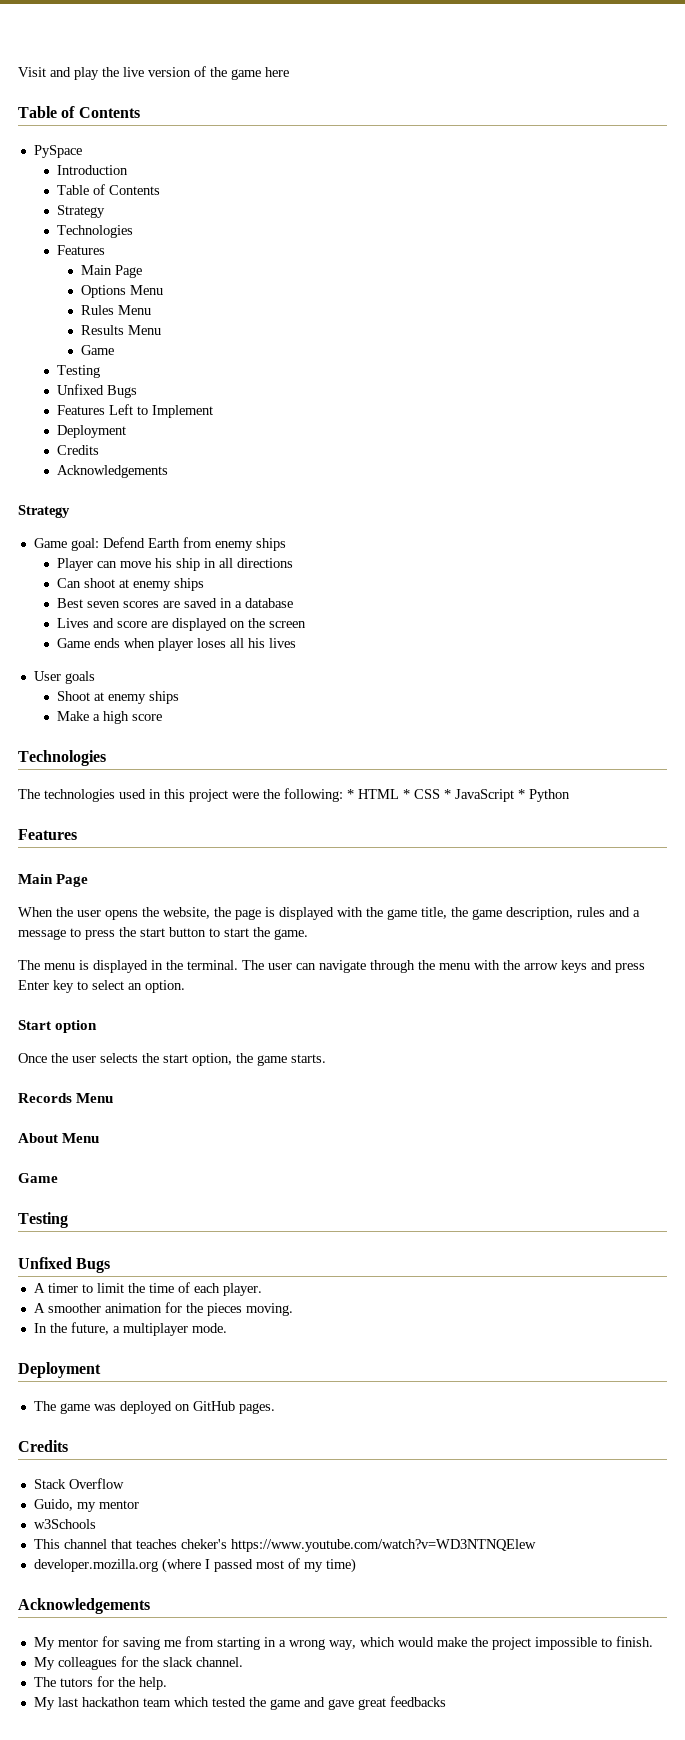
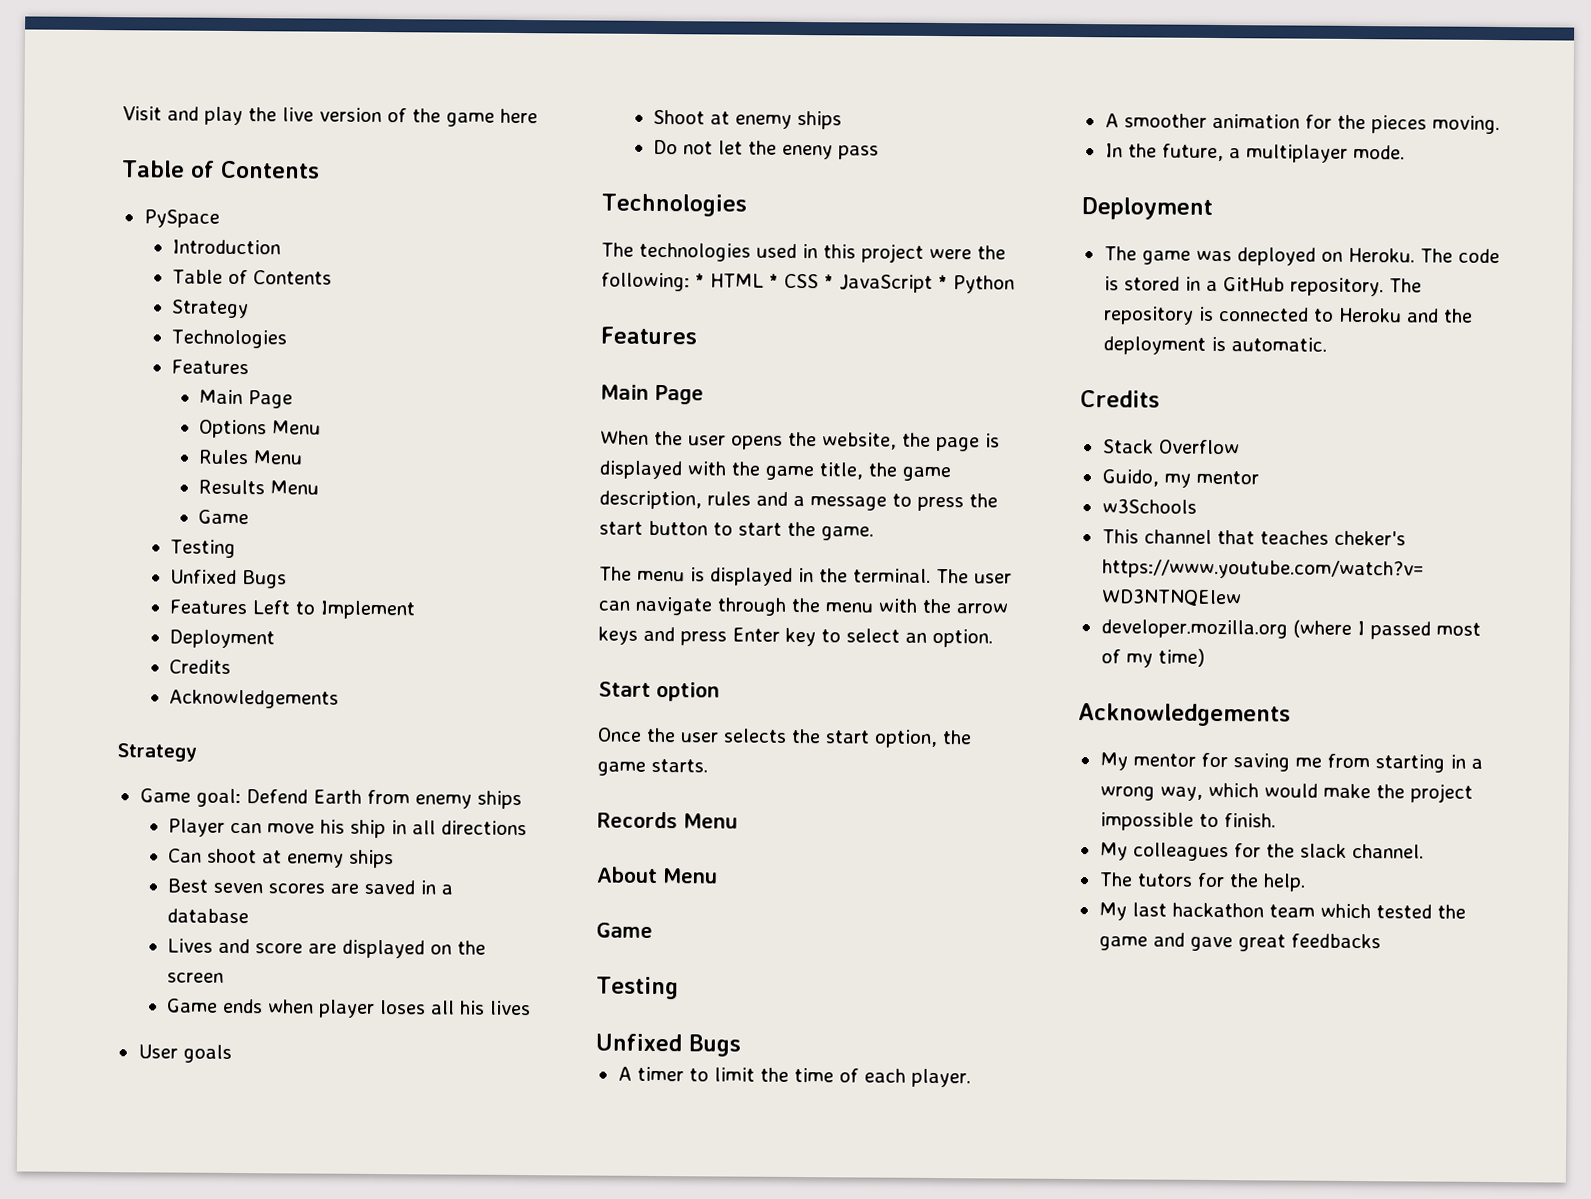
[57,711,163,724] Make a high score -> [652,139,879,160] Do not let the eneny pass
[192,1401,275,1414] GitHub pages. -> [1347,247,1500,264] [1103,276,1422,297] [1102,306,1473,325] [1102,336,1327,355] Heroku. The code is stored in a GitHub repository. The repository is connected to Heroku and the deployment is automatic.

